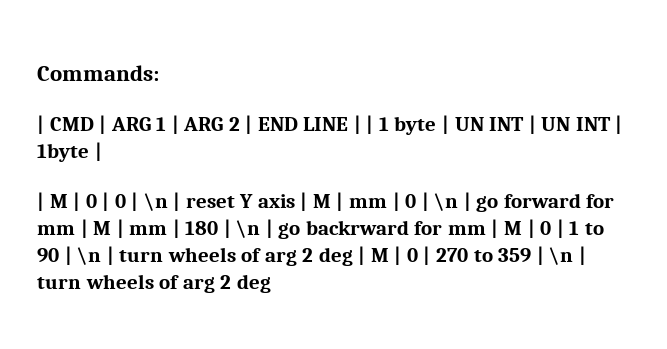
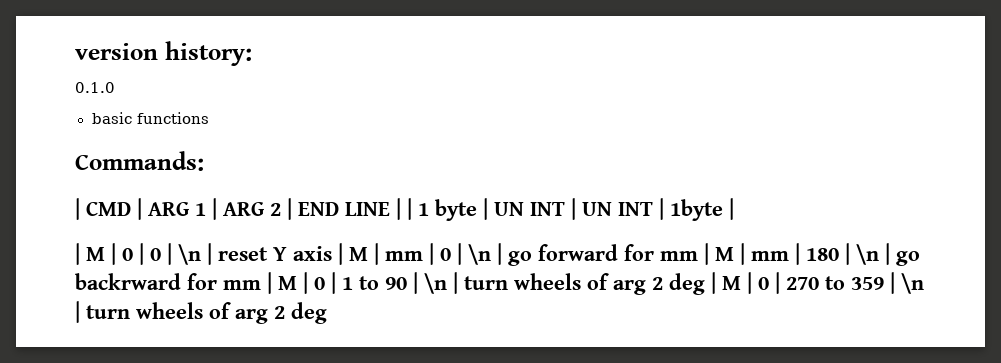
(37, 73) none -> [75,41,252,66] [75,82,115,93] [91,112,209,124] version history: // 0.1.0 // basic functions //

